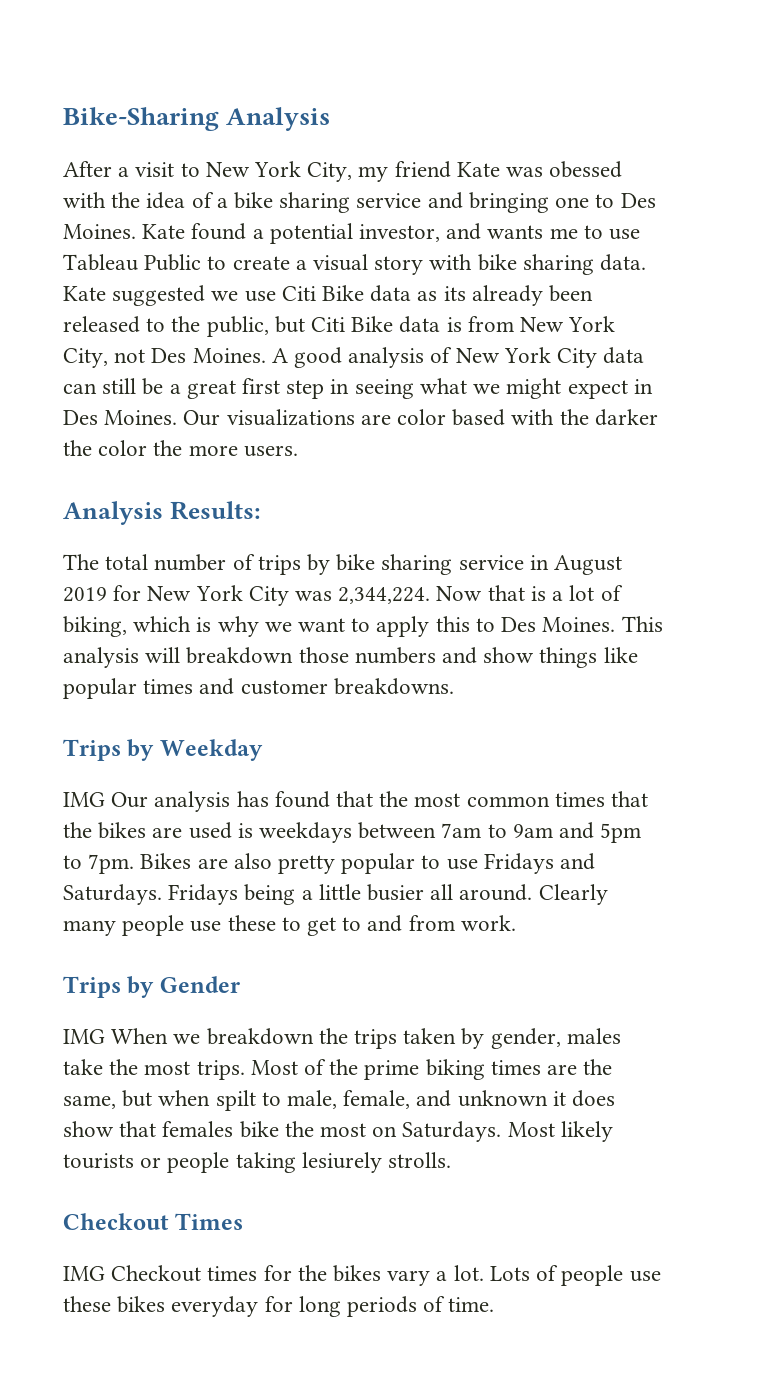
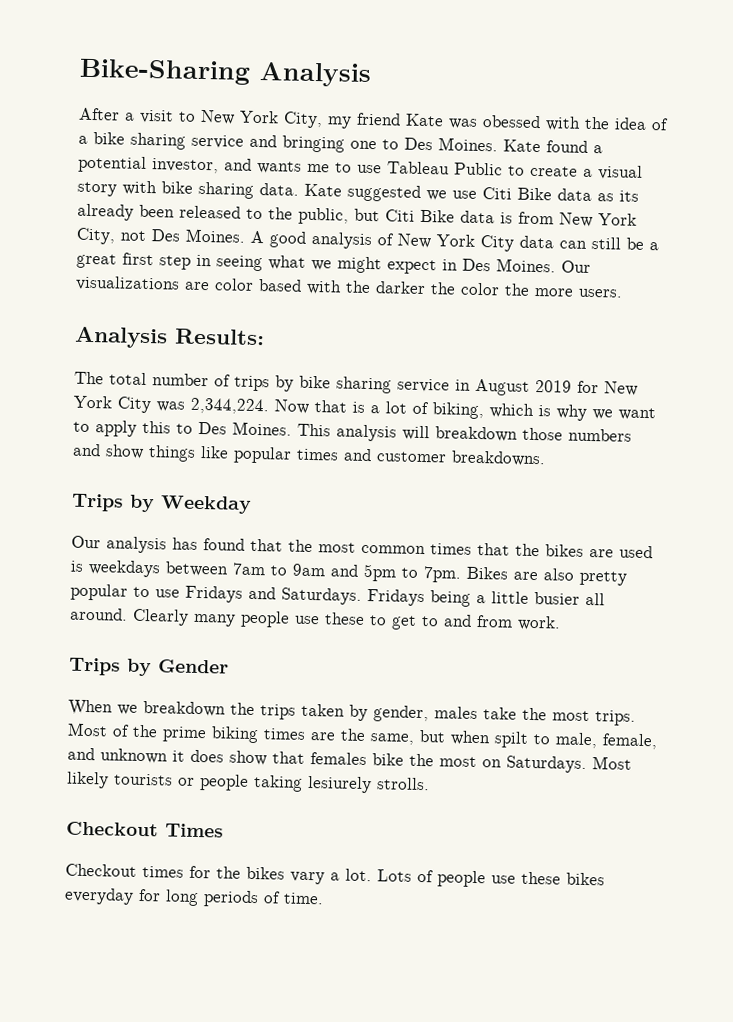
[63,792,105,807] IMG -> (252, 504) none
[63,1029,105,1044] IMG -> (229, 666) none
[63,1266,105,1281] IMG -> (224, 830) none

